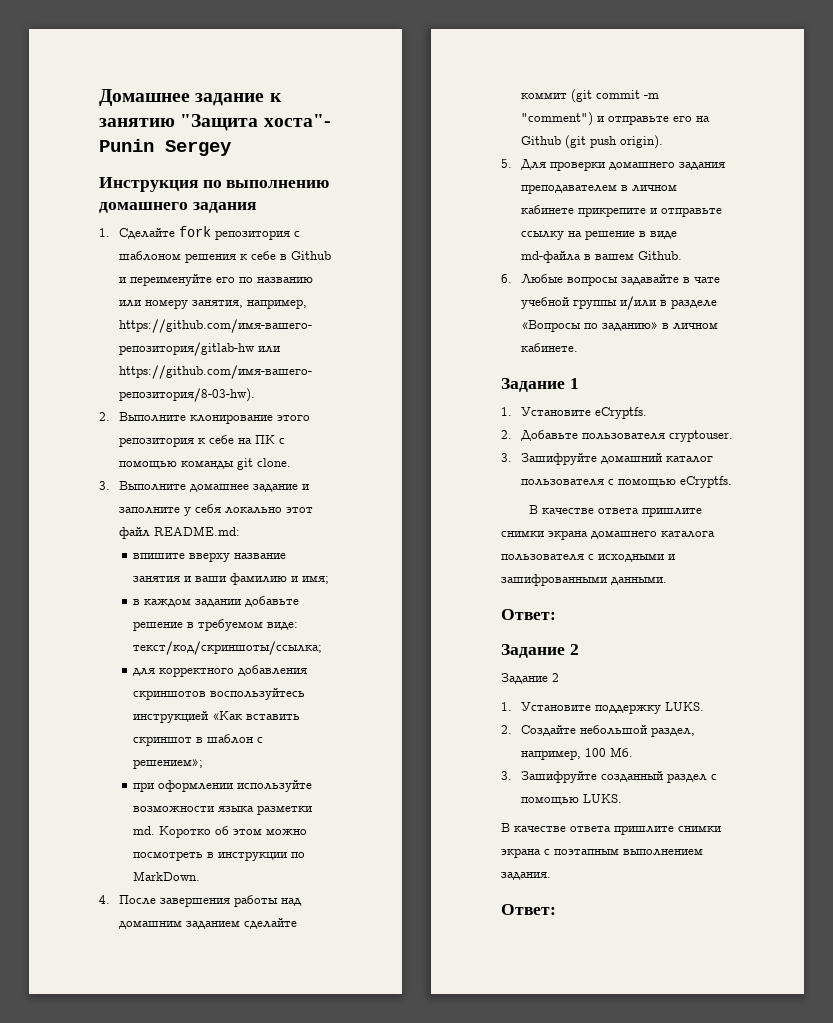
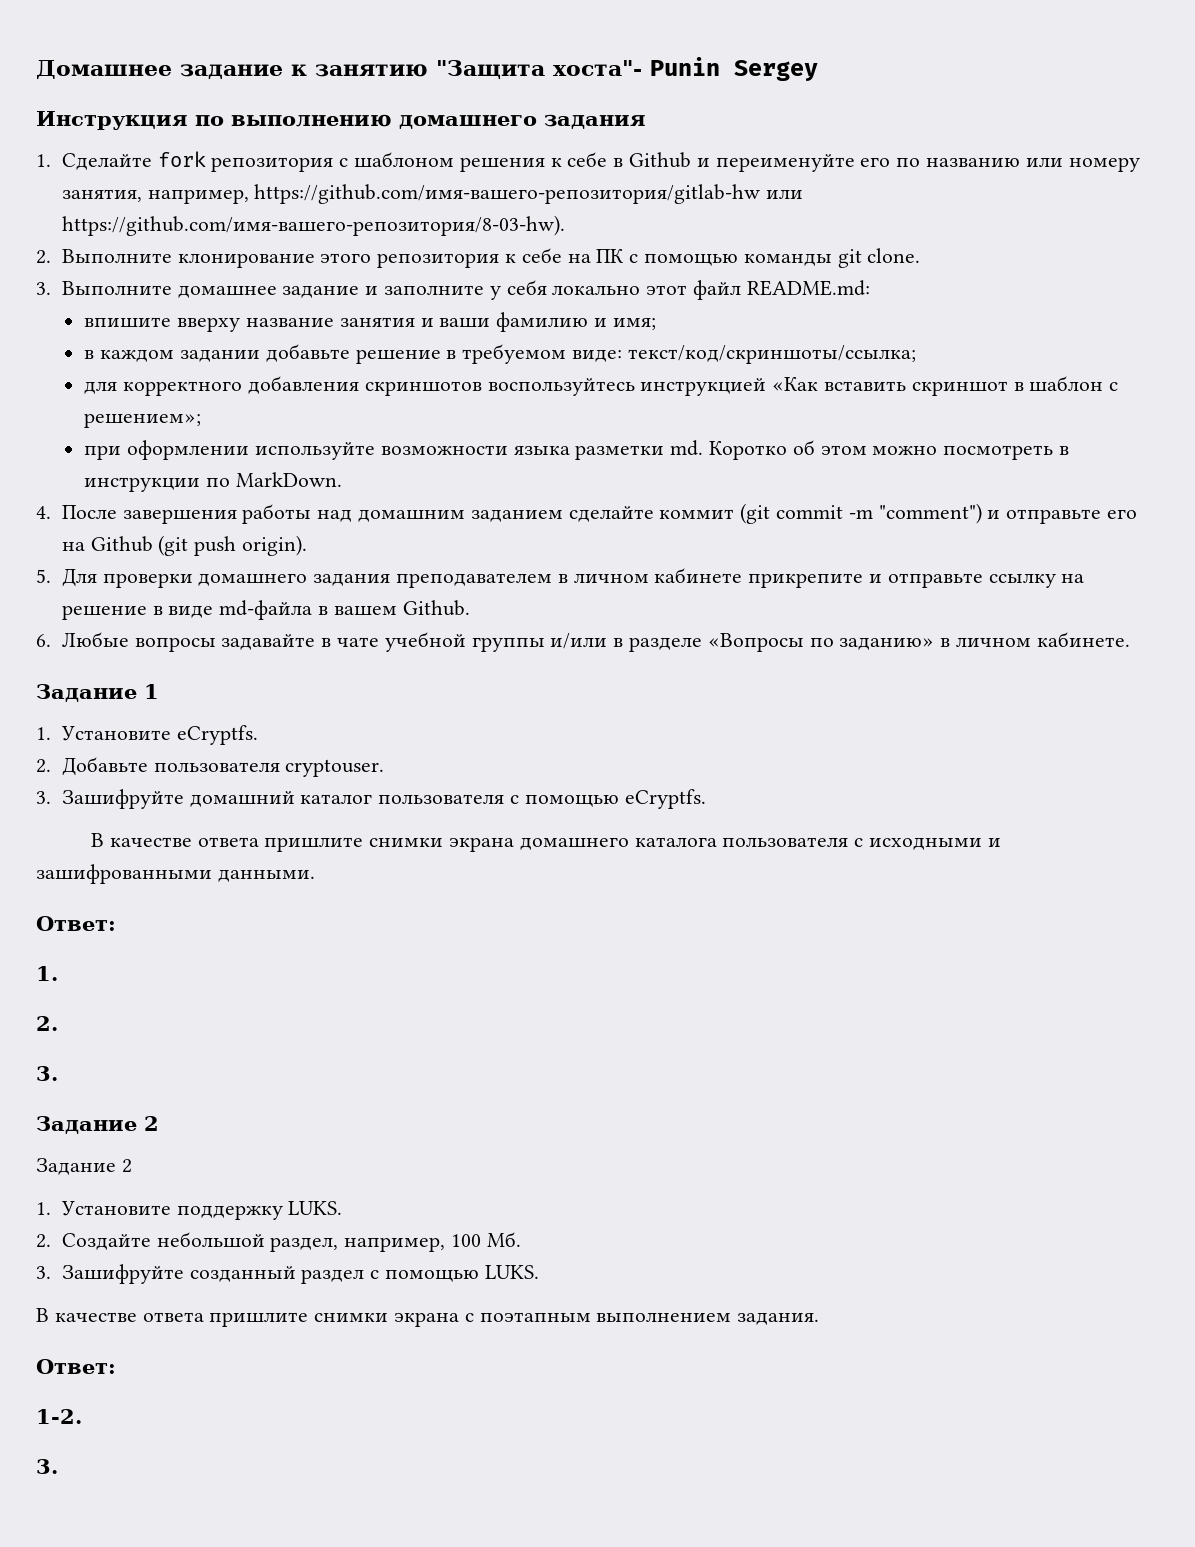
(556, 614) none -> [36,966,58,981] [36,1016,58,1031] [36,1066,58,1081] // 1. // 2. // 3.
(556, 909) none -> [36,1409,82,1424] [36,1459,58,1474] // 1-2. // 3.

